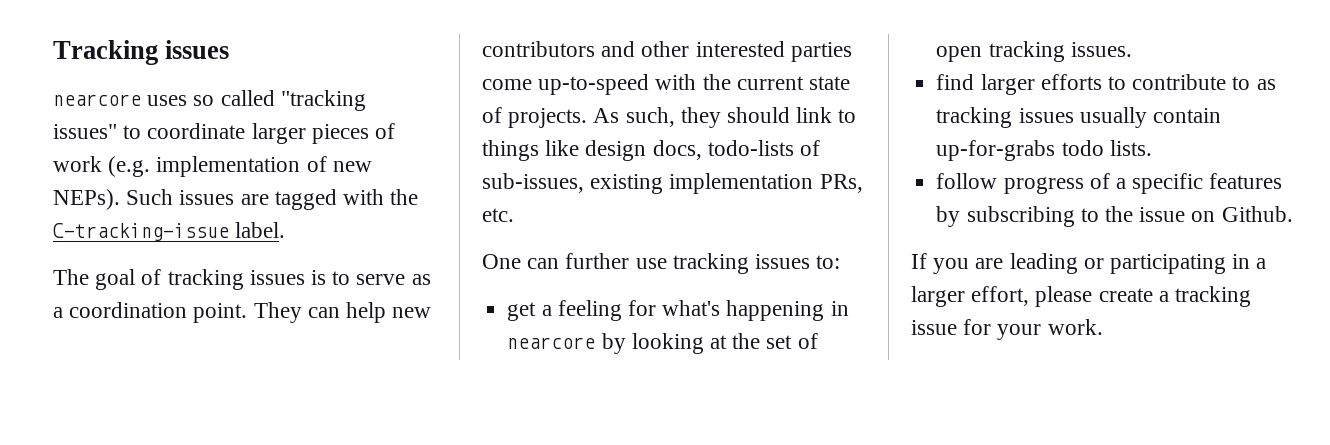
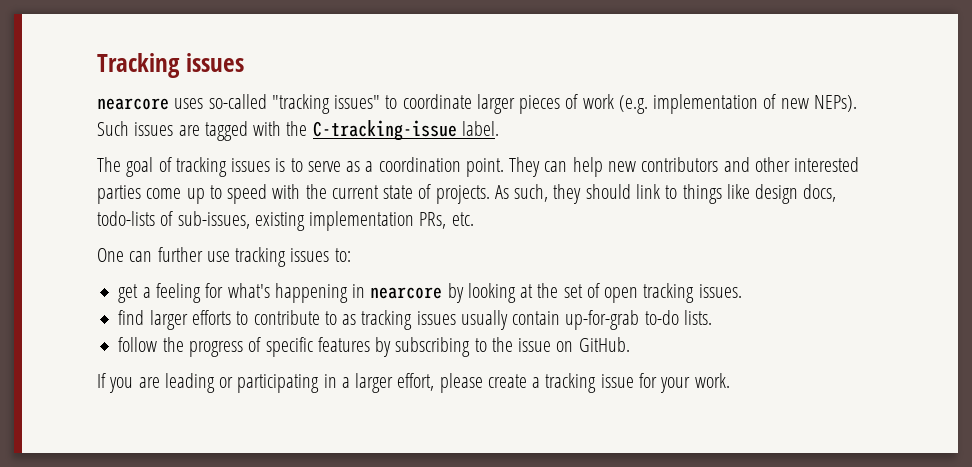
[193,90,275,106] so called -> [208,94,267,109] so-called
[538,74,650,95] up-to-speed -> [186,184,268,204] up to speed
[936,140,1104,161] up-for-grabs todo -> [565,310,679,330] up-for-grab to-do
(998, 181) none -> [162,337,184,352] the
[1115,178,1126,189] a -> (262, 344) none
[1221,206,1293,222] Github. -> [578,337,630,352] GitHub.

